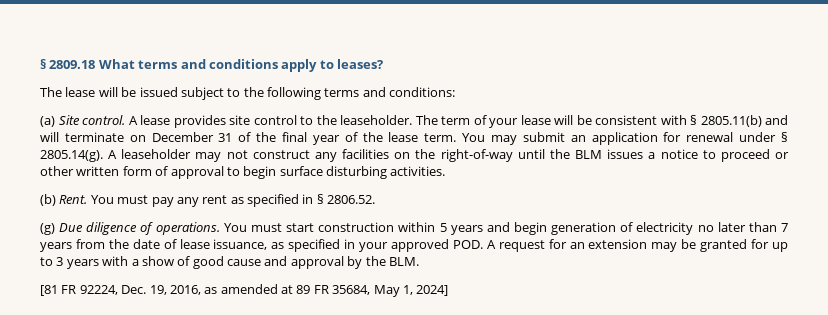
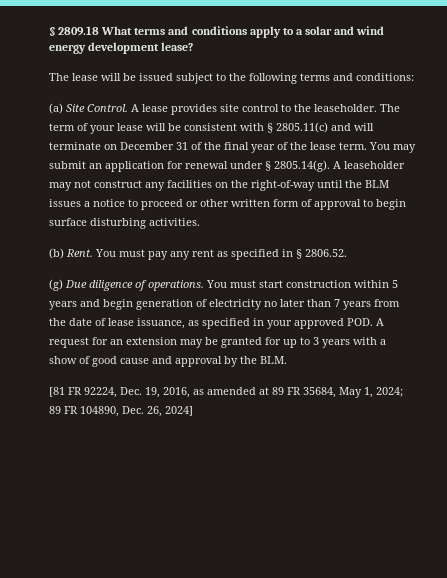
[337,59,383,69] leases? -> [295,26,385,35] [49,42,194,54] a solar and wind energy development lease?
[82,115,125,125] control. -> [87,104,128,112] Control.
[700,115,762,127] 2805.11(b) -> [276,122,328,133] 2805.11(c)
(413, 290) none -> [376,387,403,397] [49,406,162,417] 2024; 89 FR 104890, Dec. 26,

